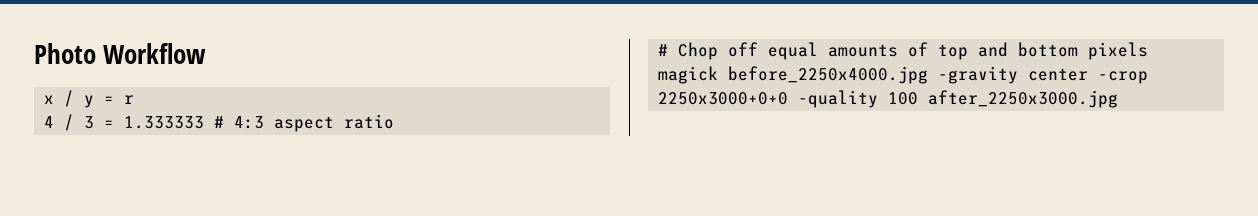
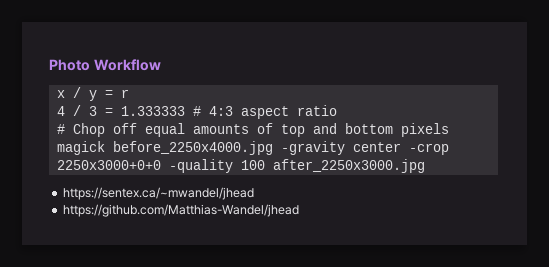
(1119, 99) none -> [62,187,254,200] [62,204,299,217] // https://sentex.ca/~mwandel/jhead // https://github.com/Matthias-Wandel/jhead

